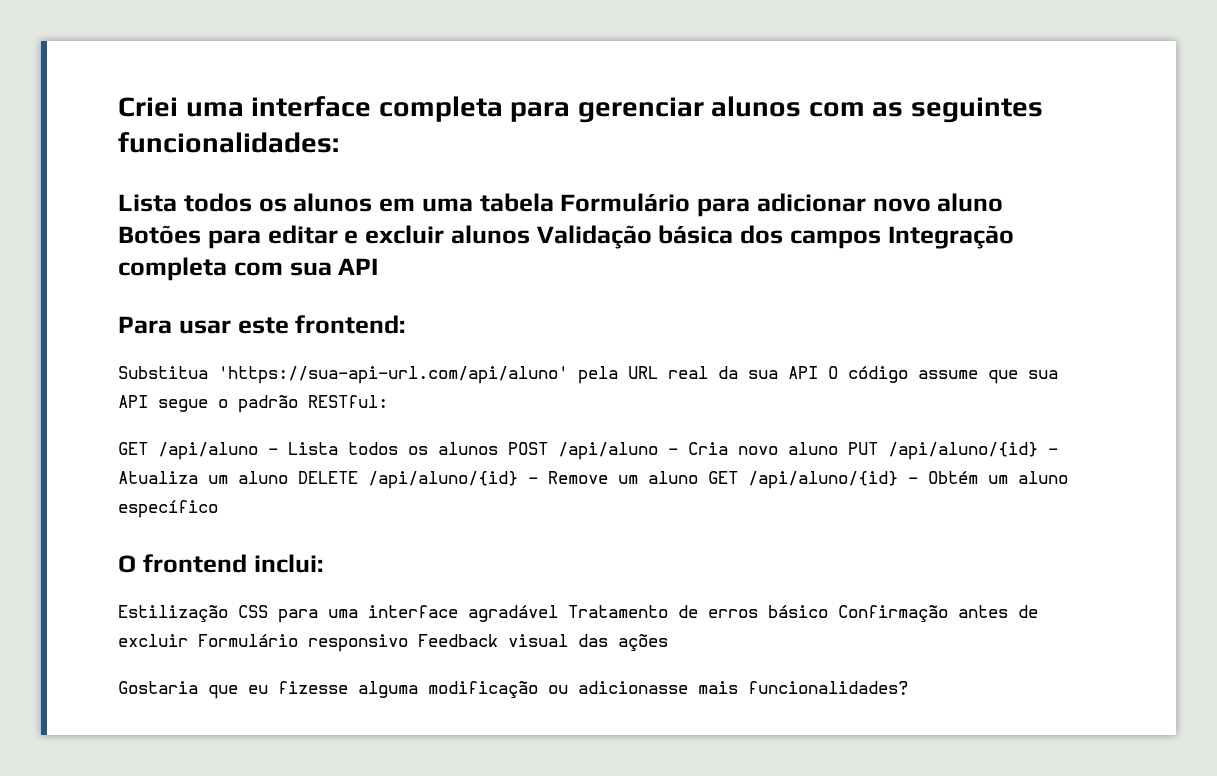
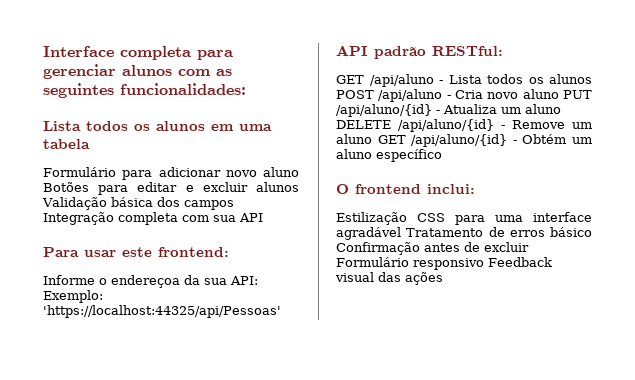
[118,96,372,117] Criei uma interface -> [43,46,114,57] Interface
(554, 202) none -> (90, 144) //
[118,366,1058,384] [118,395,228,412] Substitua 'https://sua-api-url.com/api/aluno' pela URL real da sua API O código assume que sua API segue o -> [43,275,258,288] [43,290,103,303] [43,305,281,318] [336,45,368,56] Informe o endereçoa da sua API: Exemplo: 'https://localhost:44325/api/Pessoas' // API
[118,681,908,699] // Gostaria que eu fizesse alguma modificação ou adicionasse mais funcionalidades? -> (443, 278) none

